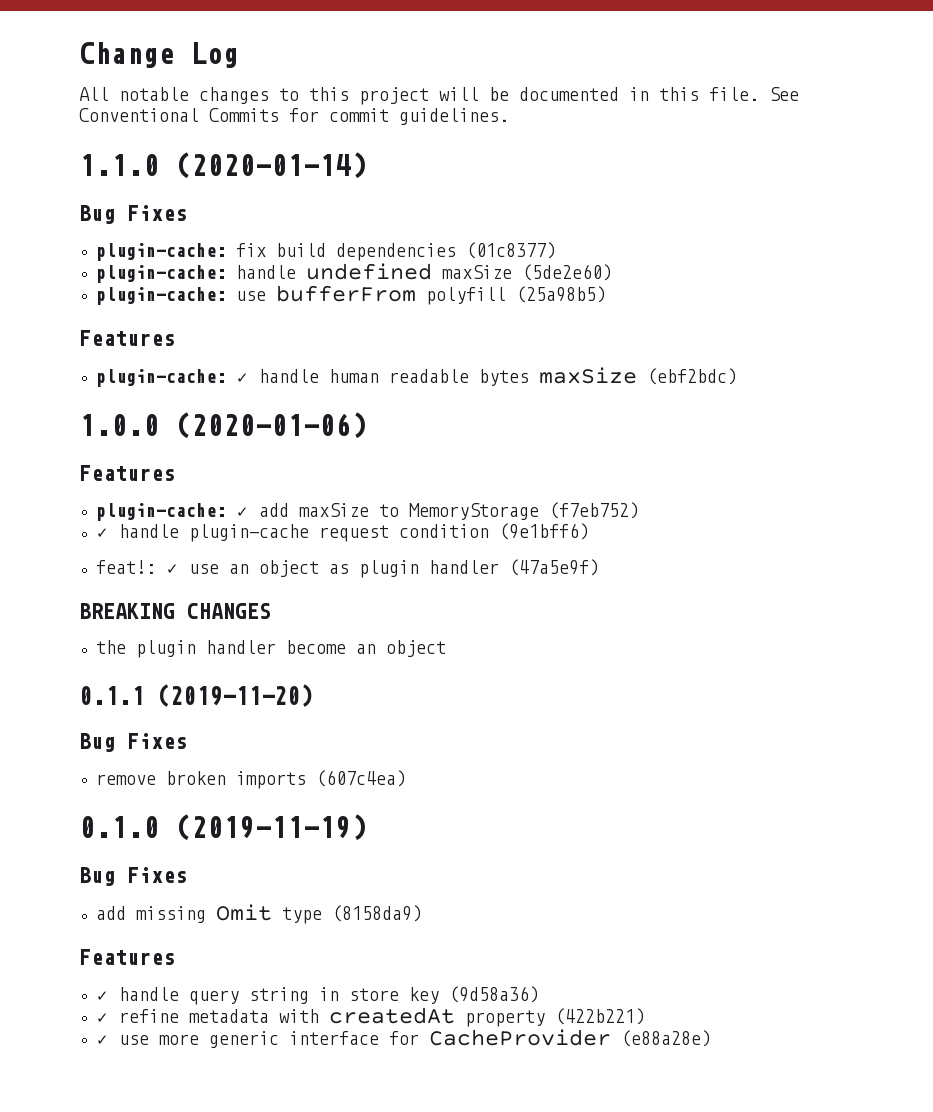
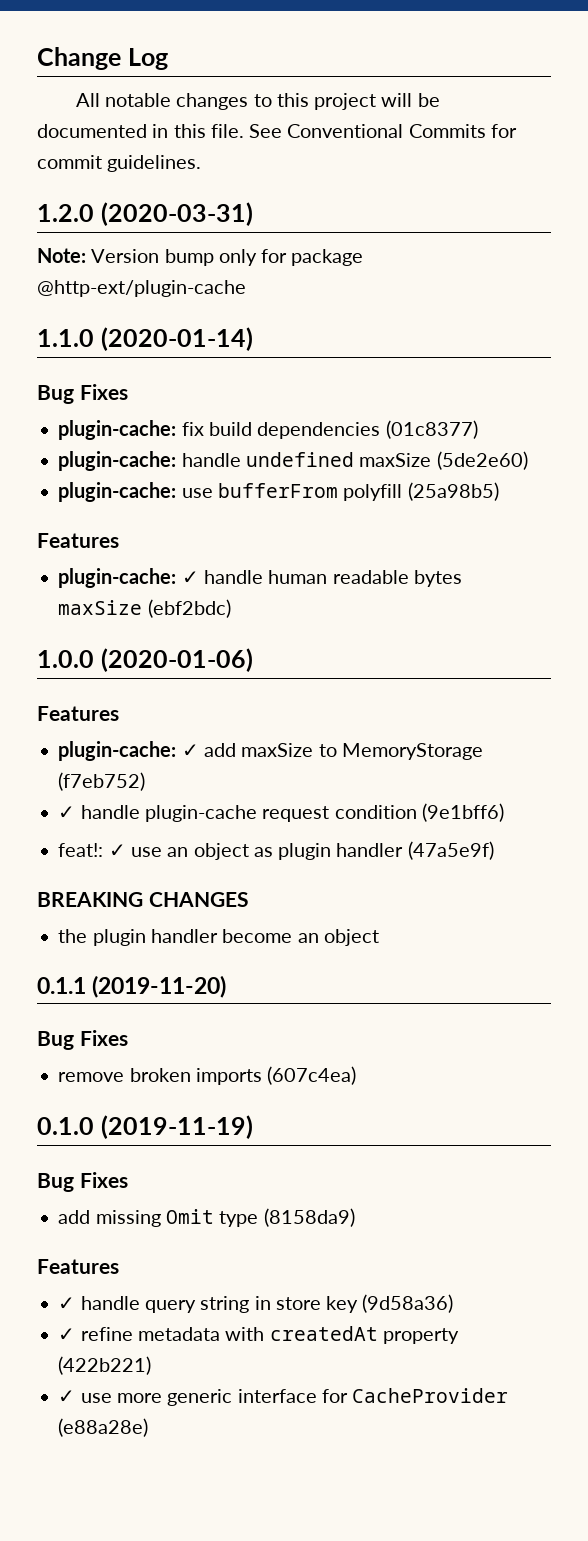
(509, 116) none -> [37,202,253,226] [37,248,364,266] [37,280,246,297] // 1.2.0 (2020-03-31) // Note: Version bump only for package @http-ext/plugin-cache

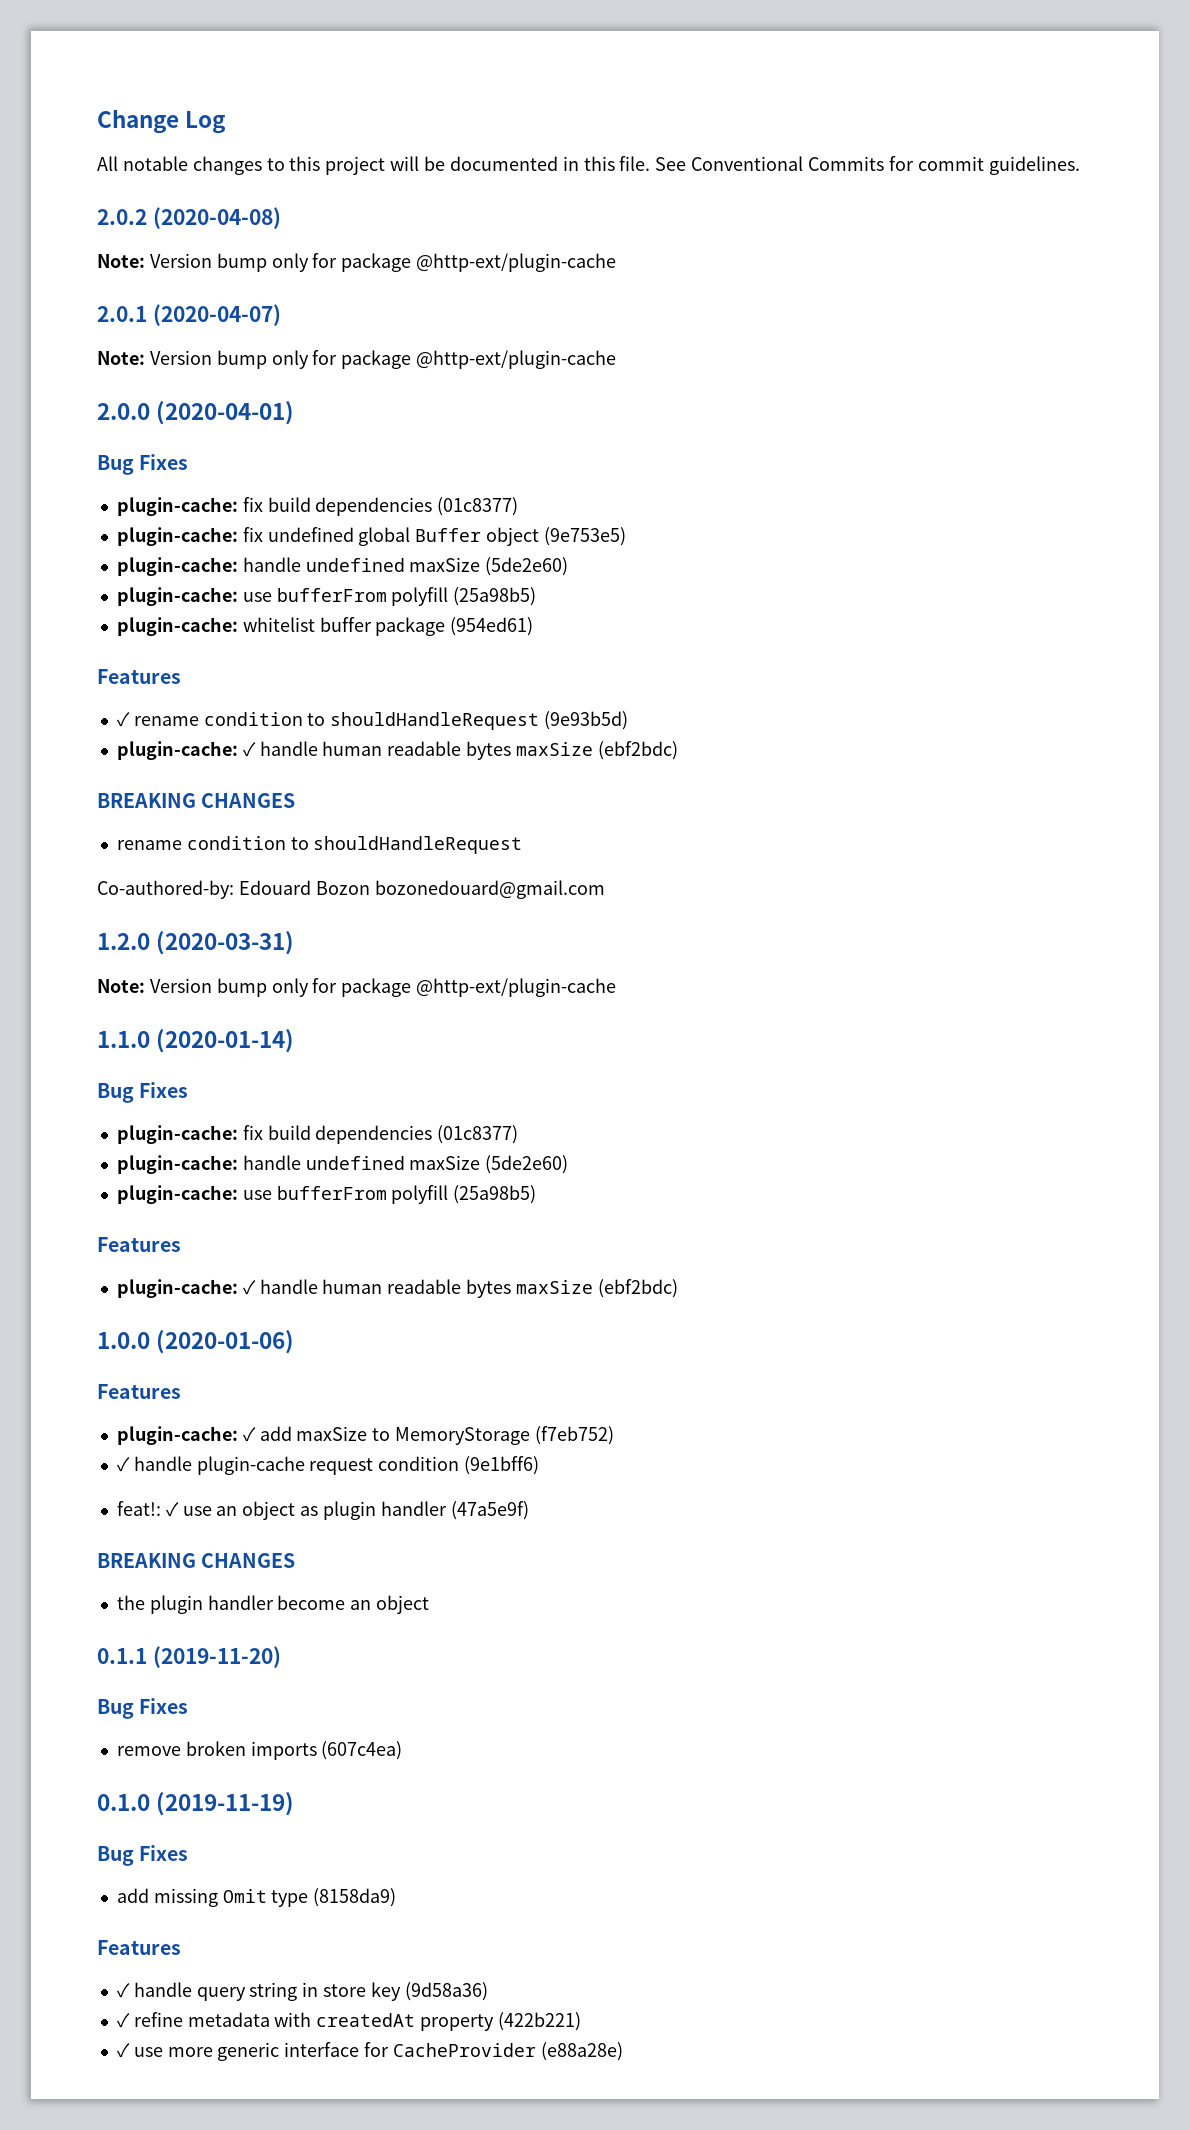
(202, 163) none -> [97,207,281,229] [97,253,617,272] [97,304,281,326] [97,350,617,369] [97,401,295,425] [97,454,189,475] [116,497,519,516] [116,527,626,546] [116,557,569,576] [116,587,537,606] [116,617,534,636] [97,669,181,684] [116,711,629,730] [116,741,678,760] [97,793,296,808] [116,836,523,854] [97,880,605,899] // 2.0.2 (2020-04-08) // Note: Version bump only for package @http-ext/plugin-cache // 2.0.1 (2020-04-07) // Note: Version bump only for package @http-ext/plugin-cache // 2.0.0 (2020-04-01) // Bug Fixes // plugin-cache: fix build dependencies (01c8377) // plugin-cache: fix undefined global Buffer object (9e753e5) // plugin-cache: handle undefined maxSize (5de2e60) // plugin-cache: use bufferFrom polyfill (25a98b5) // plugin-cache: whitelist buffer package (954ed61) // Features // ✓ rename condition to shouldHandleRequest (9e93b5d) // plugin-cache: ✓ handle human readable bytes maxSize (ebf2bdc) // BREAKING CHANGES // rename condition to shouldHandleRequest // Co-authored-by: Edouard Bozon bozonedouard@gmail.com

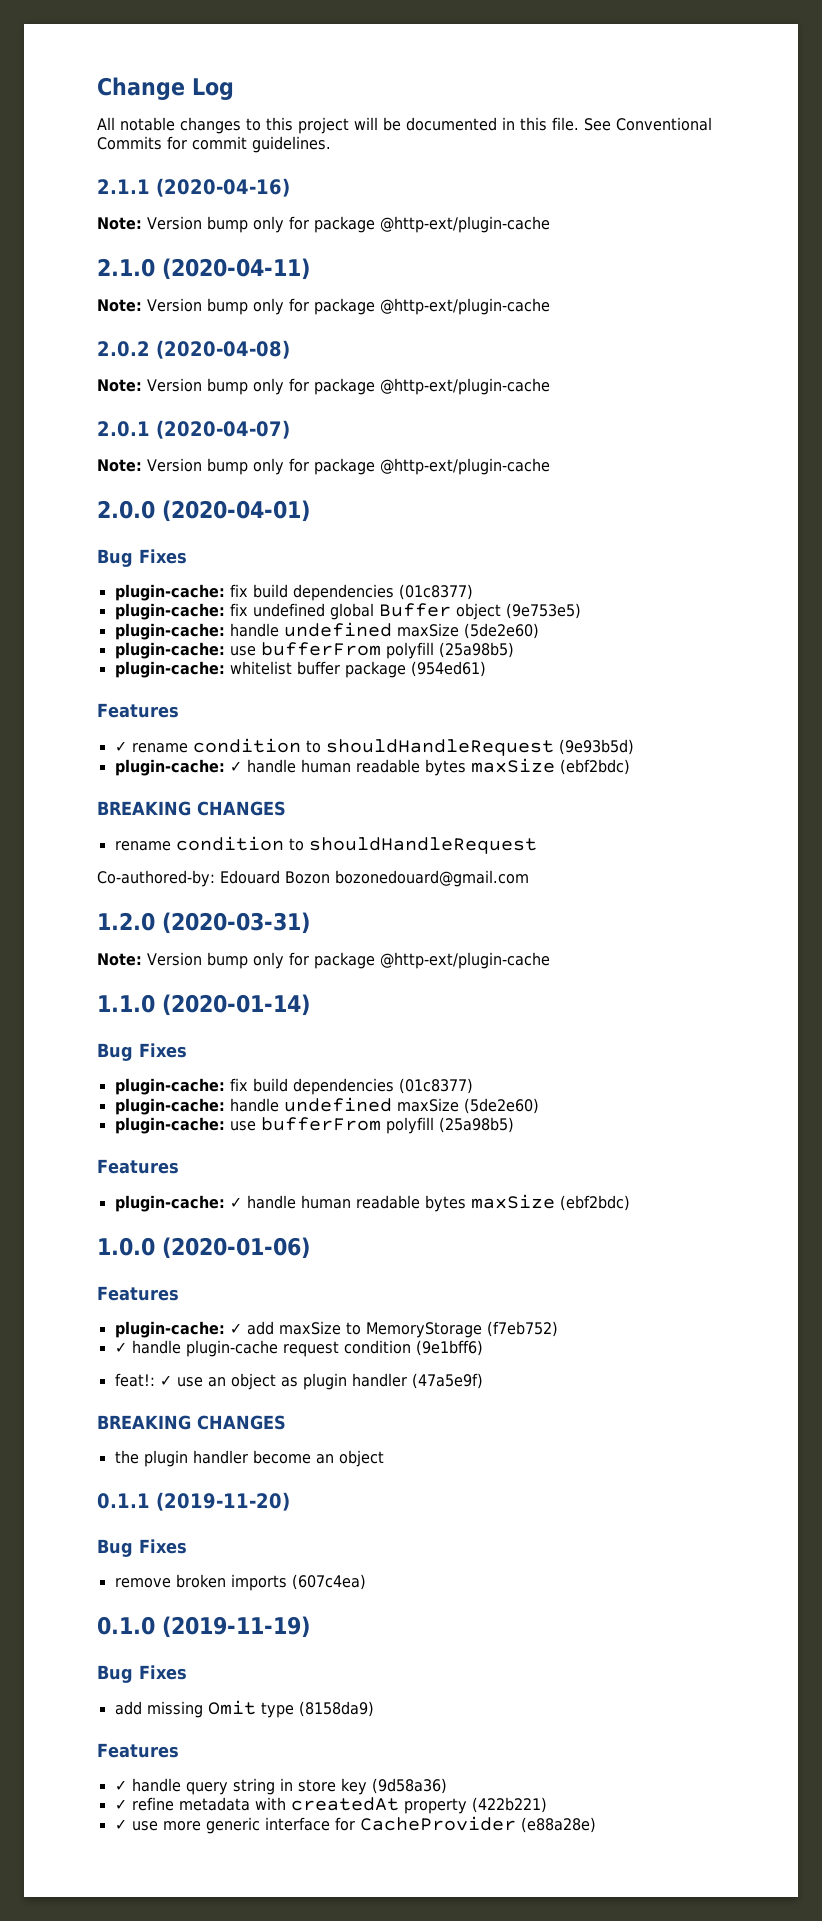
(1080, 165) none -> [97,178,290,197] [97,216,550,233] [97,258,310,280] [97,298,550,315] // 2.1.1 (2020-04-16) // Note: Version bump only for package @http-ext/plugin-cache // 2.1.0 (2020-04-11) // Note: Version bump only for package @http-ext/plugin-cache

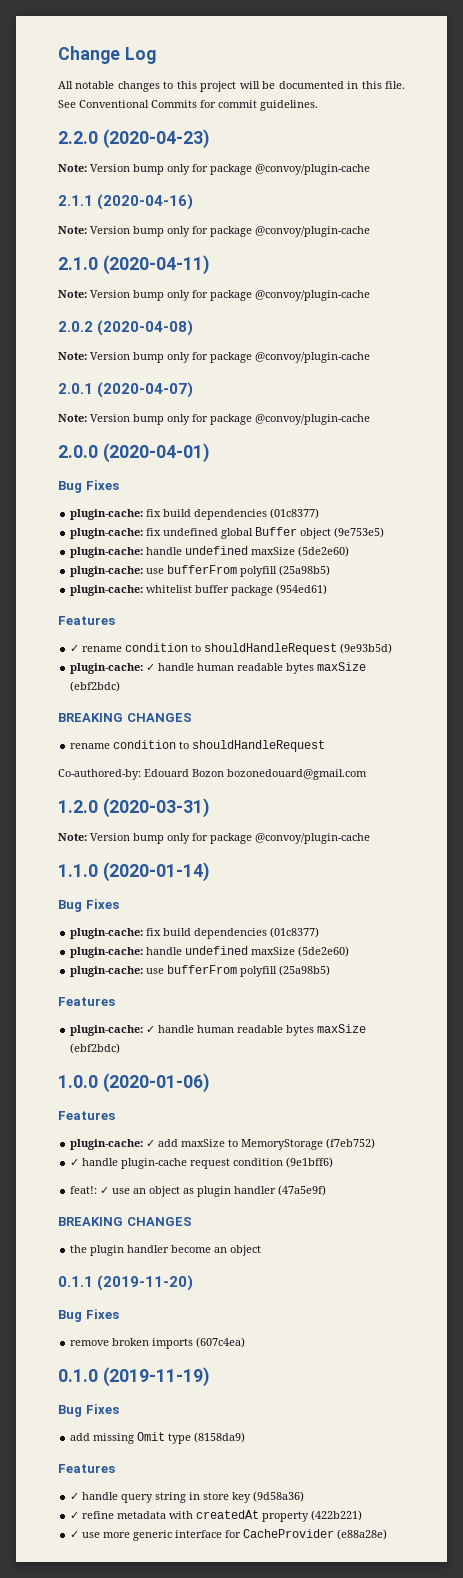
(331, 144) none -> [58,129,209,149] [58,164,370,175] // 2.2.0 (2020-04-23) // Note: Version bump only for package @convoy/plugin-cache
[379,216,550,233] @http-ext/plugin-cache -> [255,226,370,237] @convoy/plugin-cache
[379,298,550,315] @http-ext/plugin-cache -> [255,290,370,301] @convoy/plugin-cache
[379,378,550,395] @http-ext/plugin-cache -> [255,352,370,363] @convoy/plugin-cache
[379,458,550,475] @http-ext/plugin-cache -> [255,414,370,425] @convoy/plugin-cache
[379,952,550,969] @http-ext/plugin-cache -> [255,833,370,844] @convoy/plugin-cache

